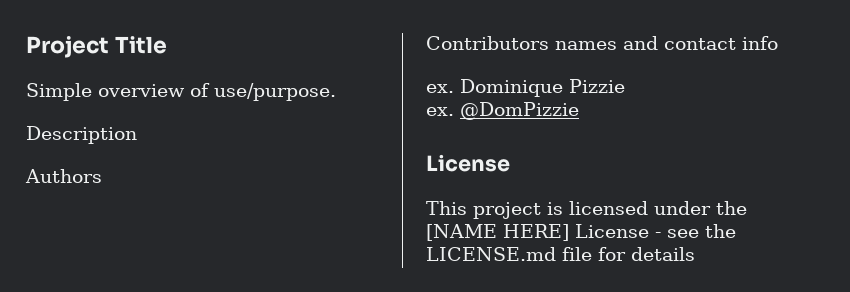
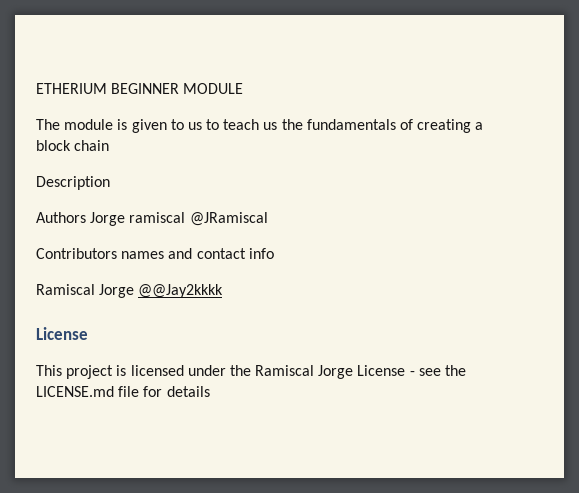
[26,36,167,58] [26,83,336,101] Project Title // Simple overview of use/purpose. -> [36,83,244,94] [36,119,484,133] [36,140,110,151] ETHERIUM BEGINNER MODULE // The module is given to us to teach us the fundamentals of creating a block chain
(102, 176) none -> [90,212,268,226] Jorge ramiscal @JRamiscal
[426,79,625,97] [426,102,579,120] ex. Dominique Pizzie // ex. @DomPizzie -> [36,284,224,298] Ramiscal Jorge @@Jay2kkkk
[426,224,569,241] [NAME HERE] -> [255,365,354,379] Ramiscal Jorge

